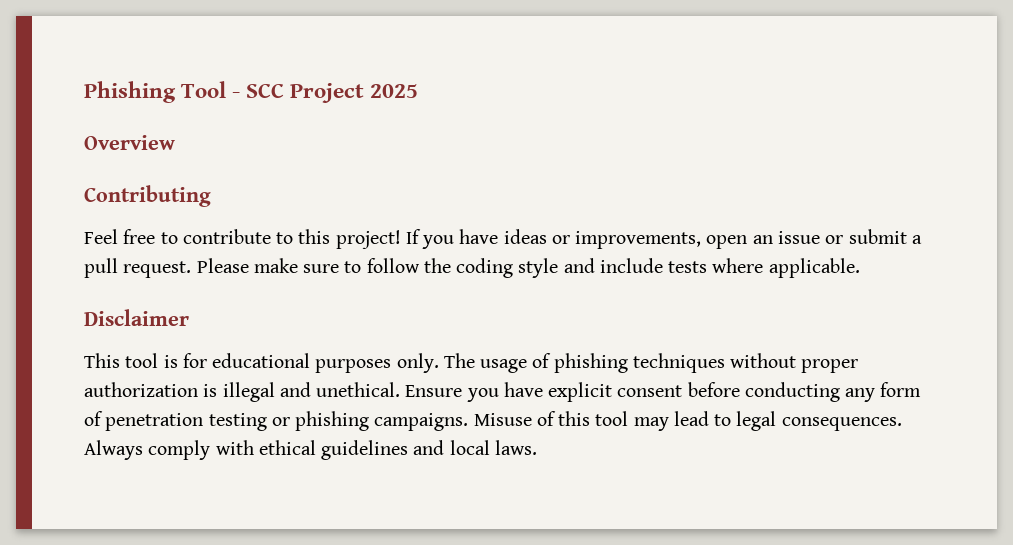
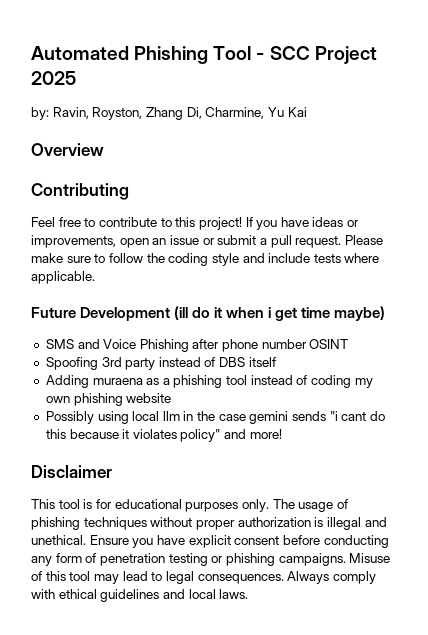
(84, 92) none -> [31,46,129,60] Automated
(419, 91) none -> [31,107,307,120] // by: Ravin, Royston, Zhang Di, Charmine, Yu Kai
(860, 268) none -> [31,306,386,321] [45,339,349,352] [45,357,276,370] [45,375,373,388] [45,393,172,406] [45,411,385,424] [45,429,282,442] // Future Development (ill do it when i get time maybe) // SMS and Voice Phishing after phone number OSINT // Spoofing 3rd party instead of DBS itself // Adding muraena as a phishing tool instead of coding my own phishing website // Possibly using local llm in the case gemini sends "i cant do this because it violates policy" and more!

